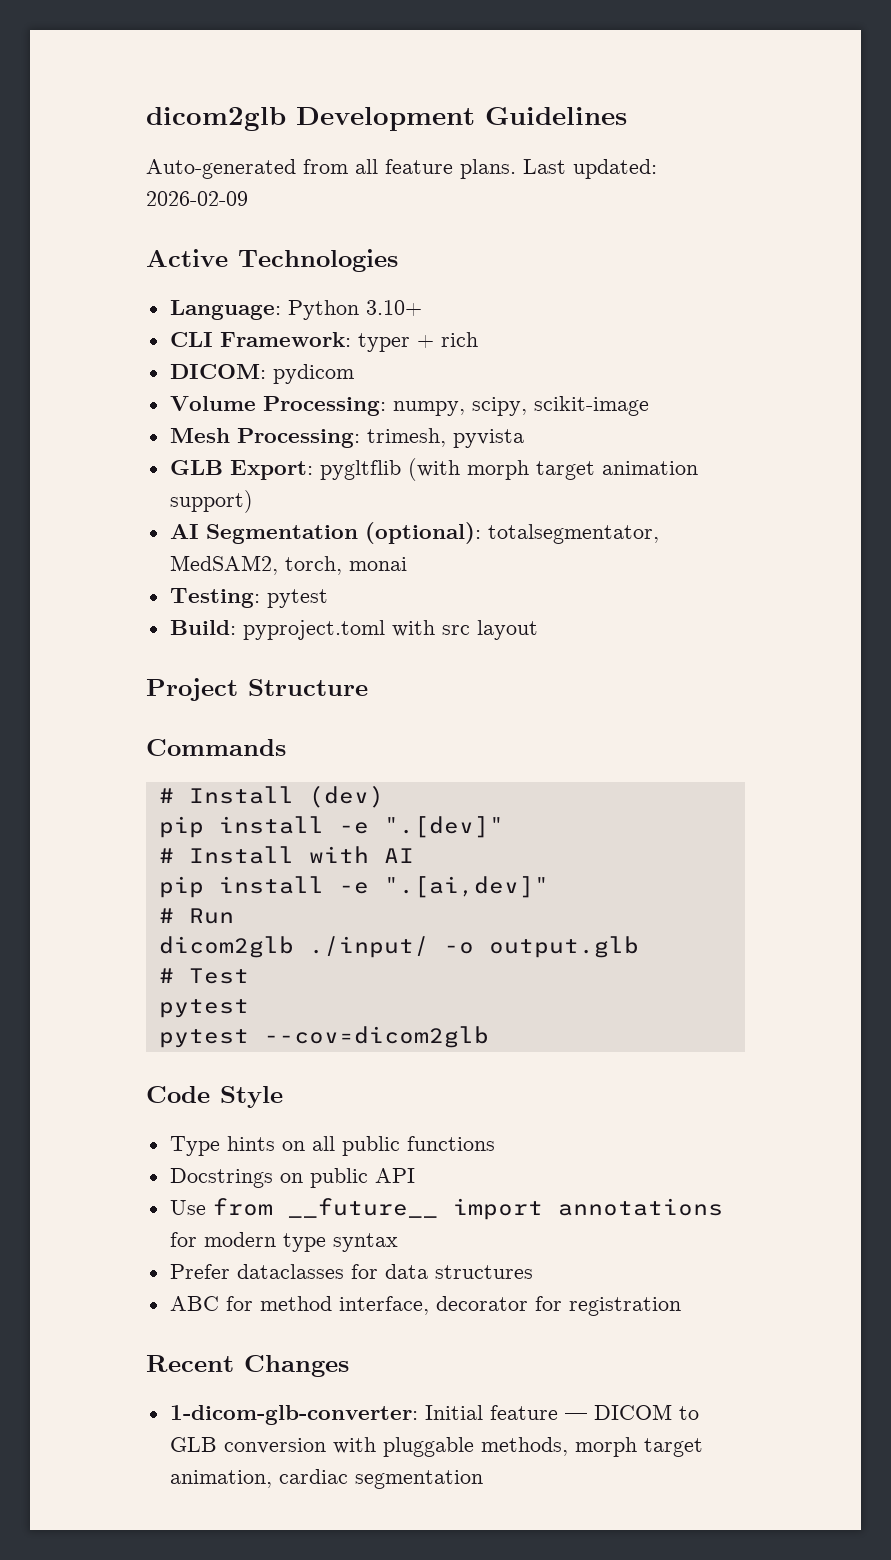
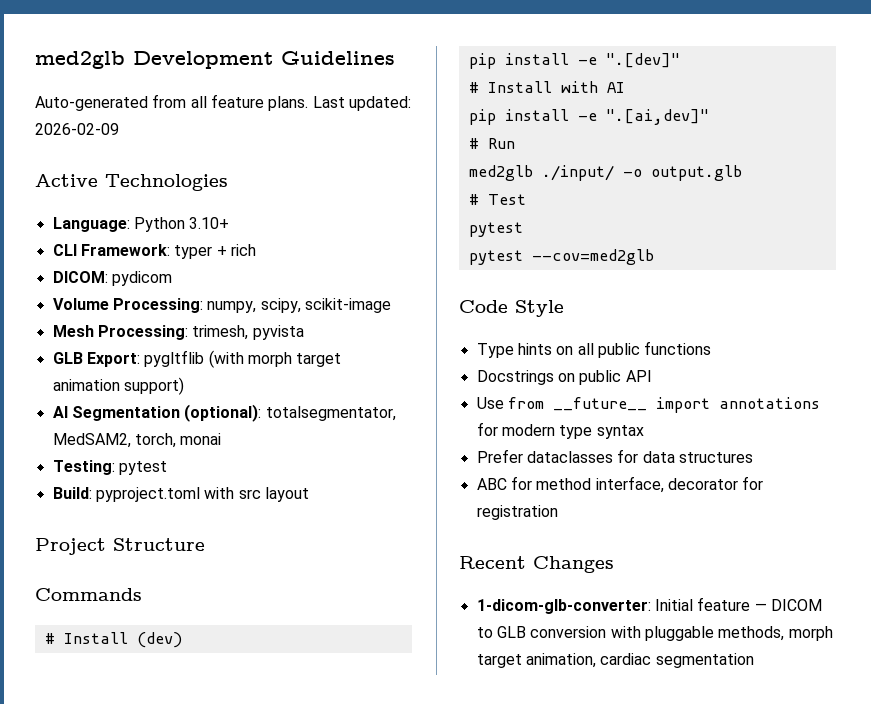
[146,107,286,131] dicom2glb -> [35,51,125,69] med2glb
[158,936,294,958] dicom2glb -> [468,165,533,181] med2glb
[263,1026,489,1048] --cov=dicom2glb -> [531,249,654,265] --cov=med2glb

